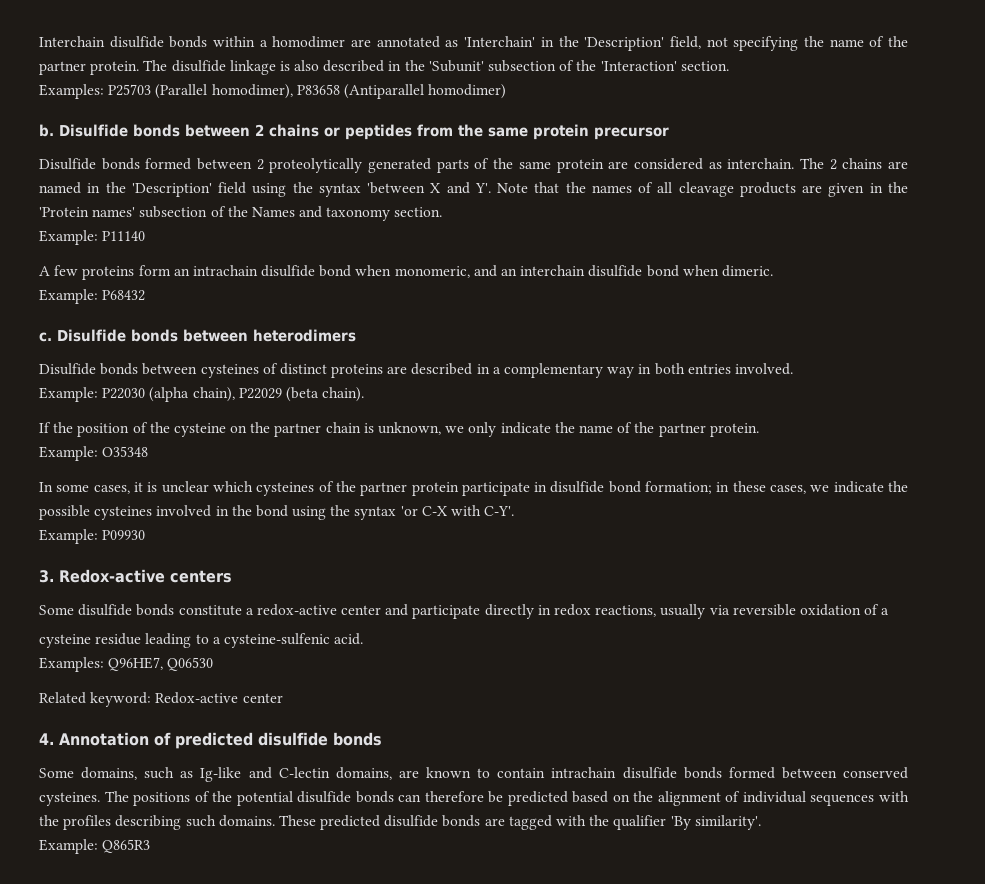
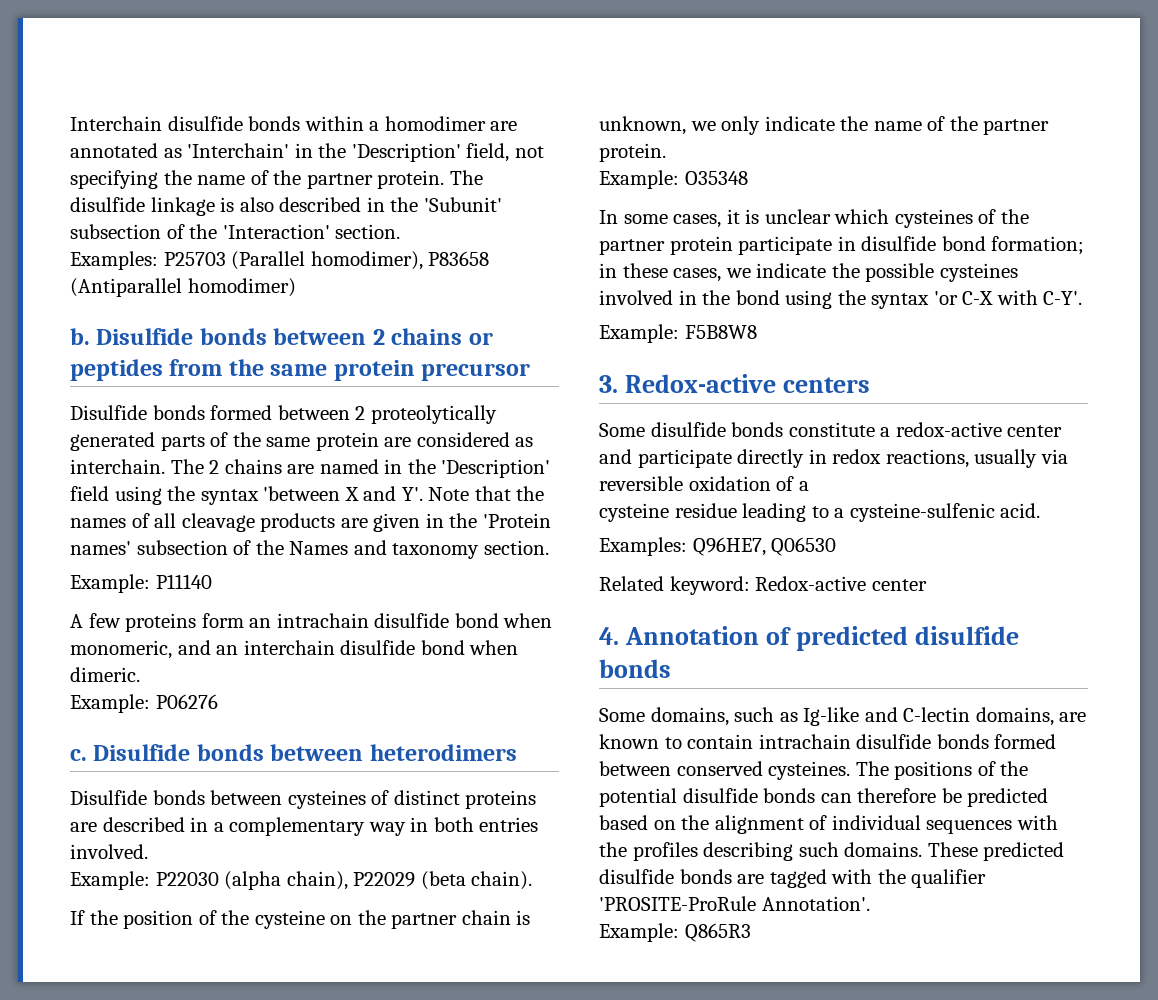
[102,290,146,301] P68432 -> [155,694,218,709] P06276
[102,530,146,540] P09930 -> [684,325,757,339] F5B8W8
[670,815,761,830] 'By similarity'. -> [599,896,870,911] 'PROSITE-ProRule Annotation'.

